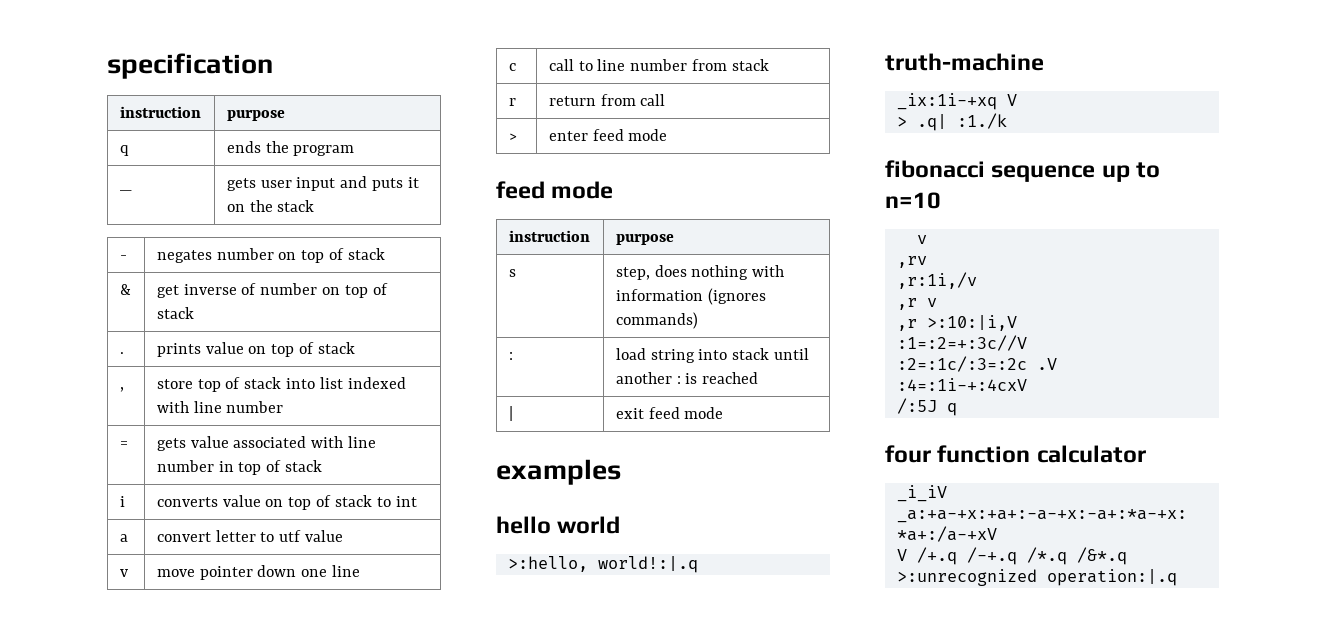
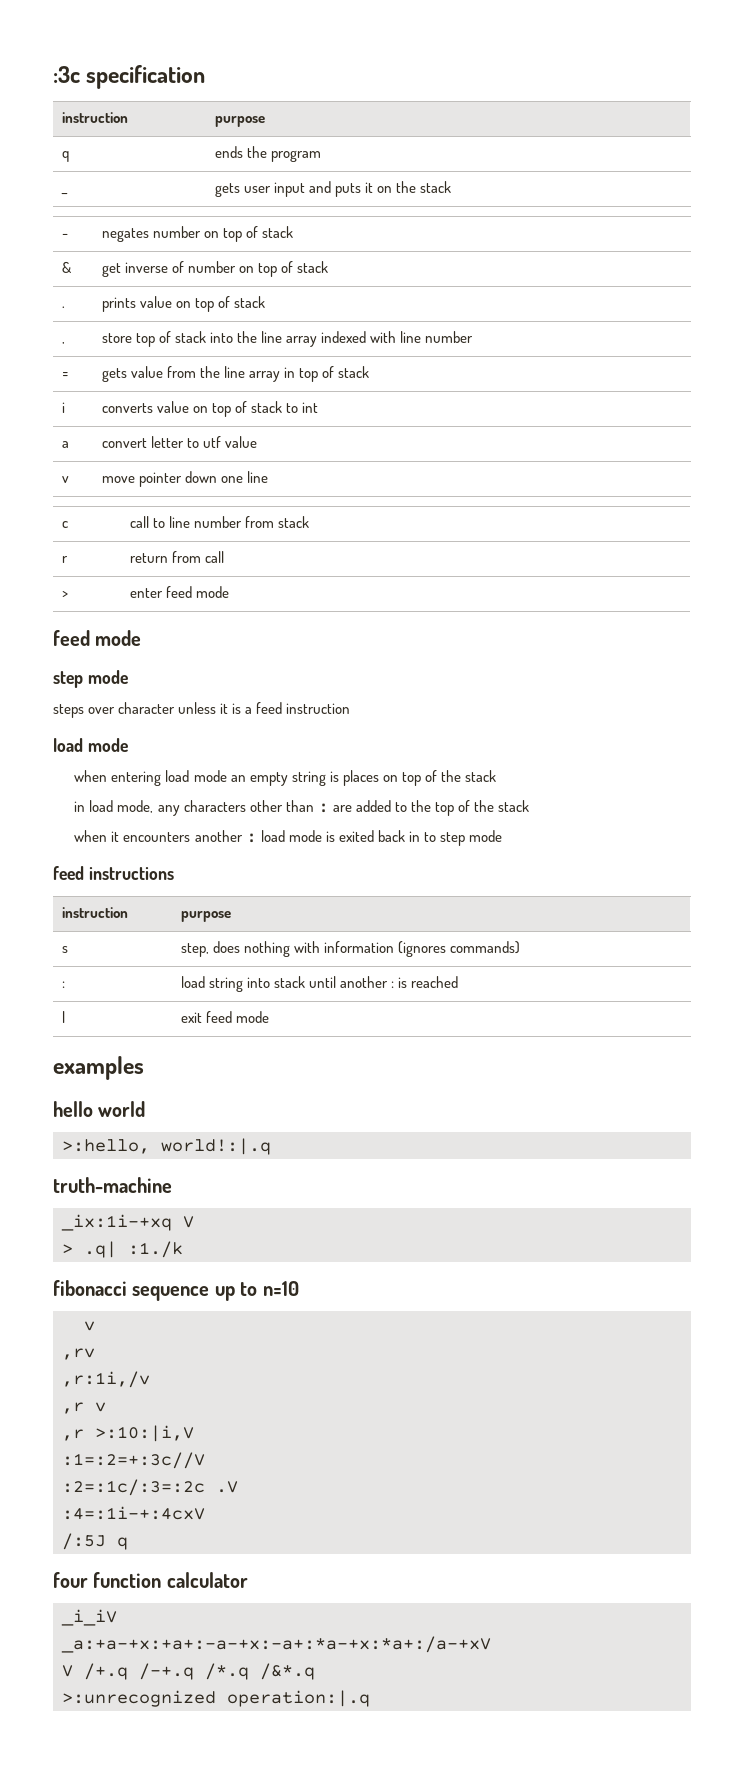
(107, 66) none -> [53,66,80,83] :3c
[320,377,344,389] list -> [236,331,317,347] the line array
[233,436,377,448] [156,460,214,472] associated with line number -> [166,366,280,382] from the line array
(614, 190) none -> [53,670,128,688] [53,702,351,718] [53,738,128,752] [74,770,497,786] [74,800,530,816] [74,830,503,846] [53,866,174,880] // step mode // steps over character unless it is a feed instruction // load mode // when entering load mode an empty string is places on top of the stack // in load mode, any characters other than : are added to the top of the stack // when it encounters another : load mode is exited back in to step mode // feed instructions

